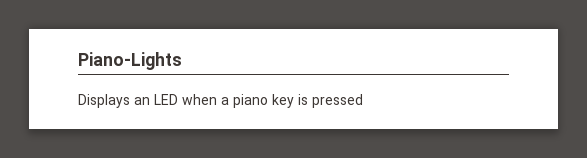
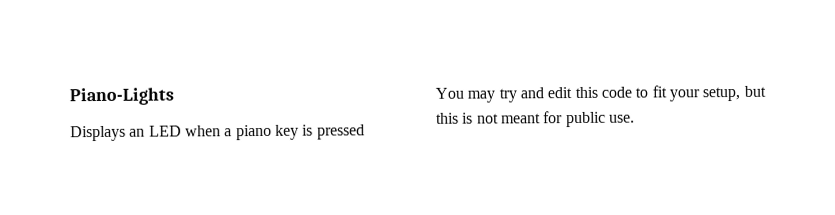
(363, 101) none -> [435,85,766,103] [436,111,635,128] // You may try and edit this code to fit your setup, but this is not meant for public use.

